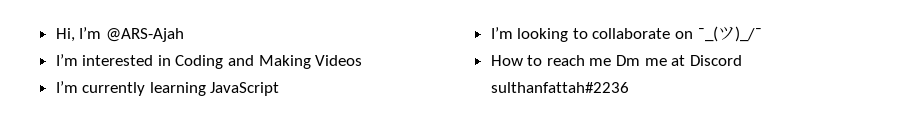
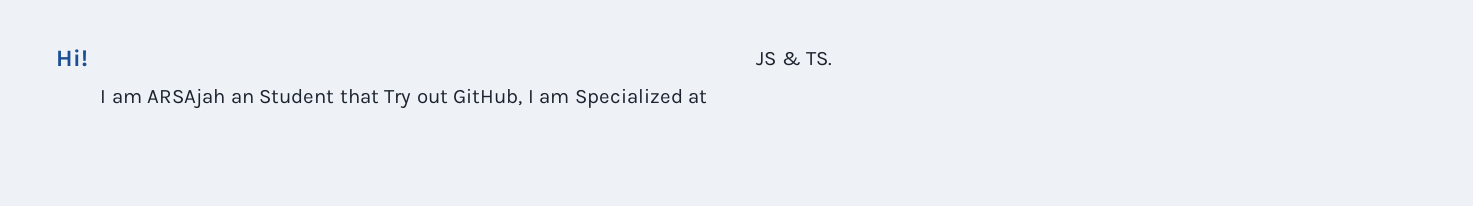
[55,27,184,42] [55,54,363,69] [55,81,280,96] [490,26,762,42] [490,55,742,66] [490,82,629,93] Hi, I’m @ARS-Ajah // I’m interested in Coding and Making Videos // I’m currently learning JavaScript // I’m looking to collaborate on ¯_(ツ)_/¯ // How to reach me Dm me at Discord sulthanfattah#2236 -> [56,49,88,67] [100,88,708,109] [756,51,833,66] Hi! // I am ARSAjah an Student that Try out GitHub, I am Specialized at JS & TS.

